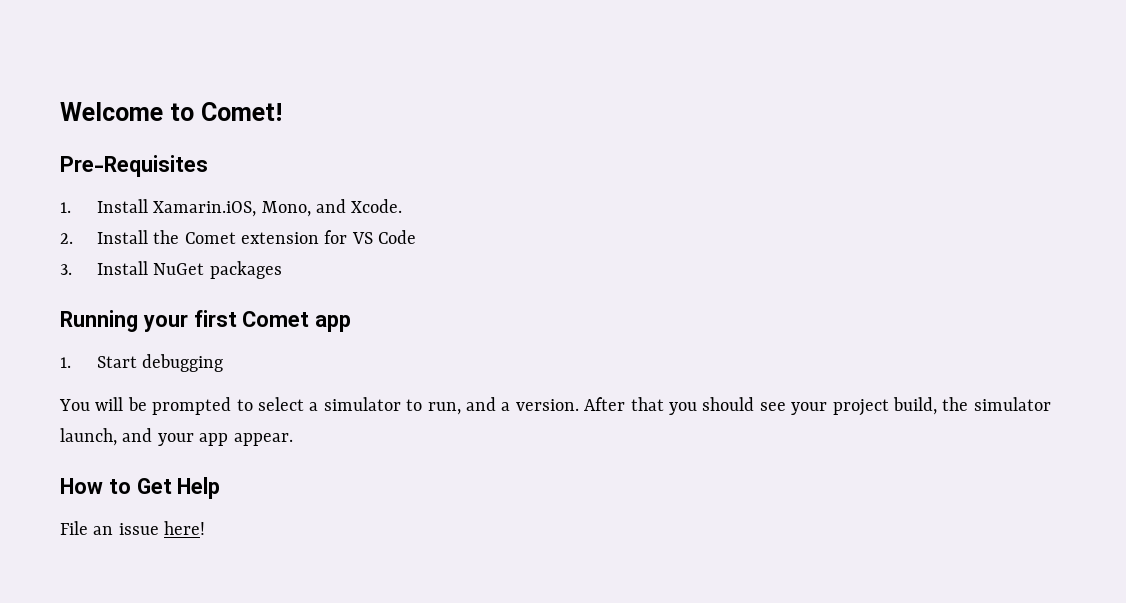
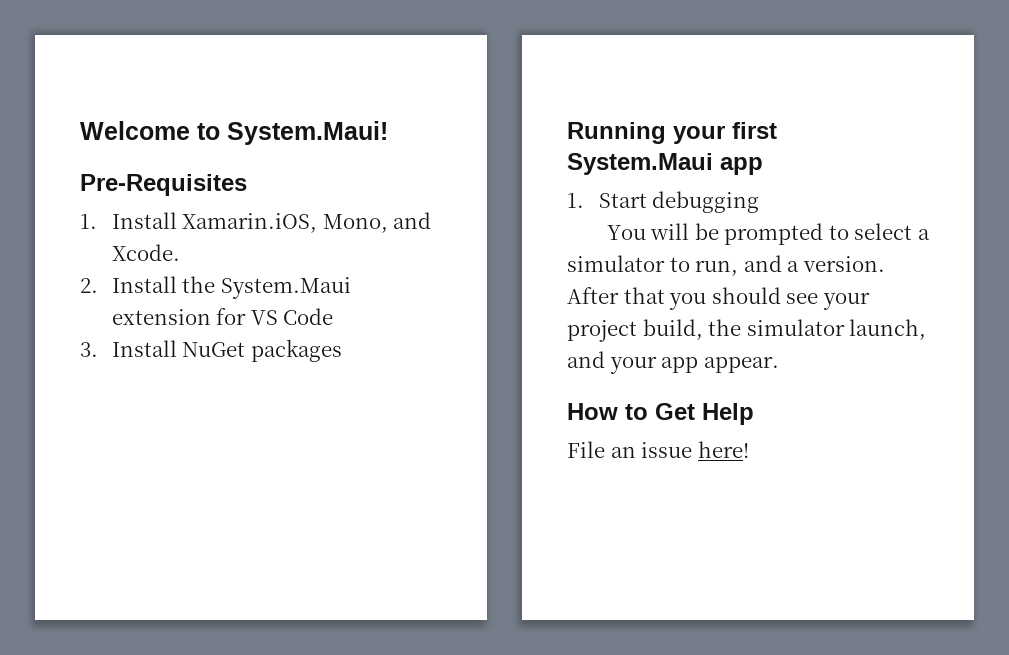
[200,102,283,121] Comet! -> [227,121,388,145] System.Maui!
[184,232,236,244] Comet -> [220,277,351,299] System.Maui
[242,311,310,327] Comet -> [567,153,713,175] System.Maui

